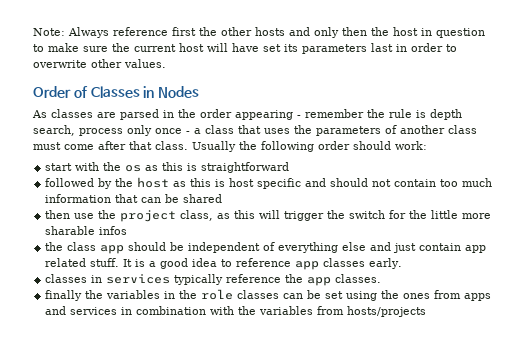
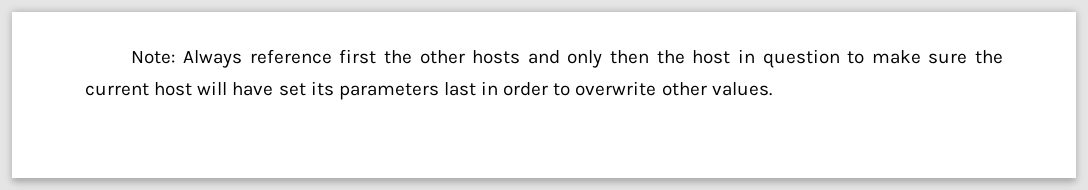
[33,86,200,98] [32,109,462,120] [33,125,477,136] [33,141,427,152] [45,162,290,173] [45,177,493,189] [45,194,223,203] [45,210,492,222] [45,226,128,235] [45,242,487,254] [45,258,403,270] [45,274,382,286] [45,289,492,301] [45,306,427,317] // Order of Classes in Nodes // As classes are parsed in the order appearing - remember the rule is depth search, process only once - a class that uses the parameters of another class must come after that class. Usually the following order should work: // start with the os as this is straightforward // followed by the host as this is host specific and should not contain too much information that can be shared // then use the project class, as this will trigger the switch for the little more sharable infos // the class app should be independent of everything else and just contain app related stuff. It is a good idea to reference app classes early. // classes in services typically reference the app classes. // finally the variables in the role classes can be set using the ones from apps and services in combination with the variables from hosts/projects -> (772, 89) none

